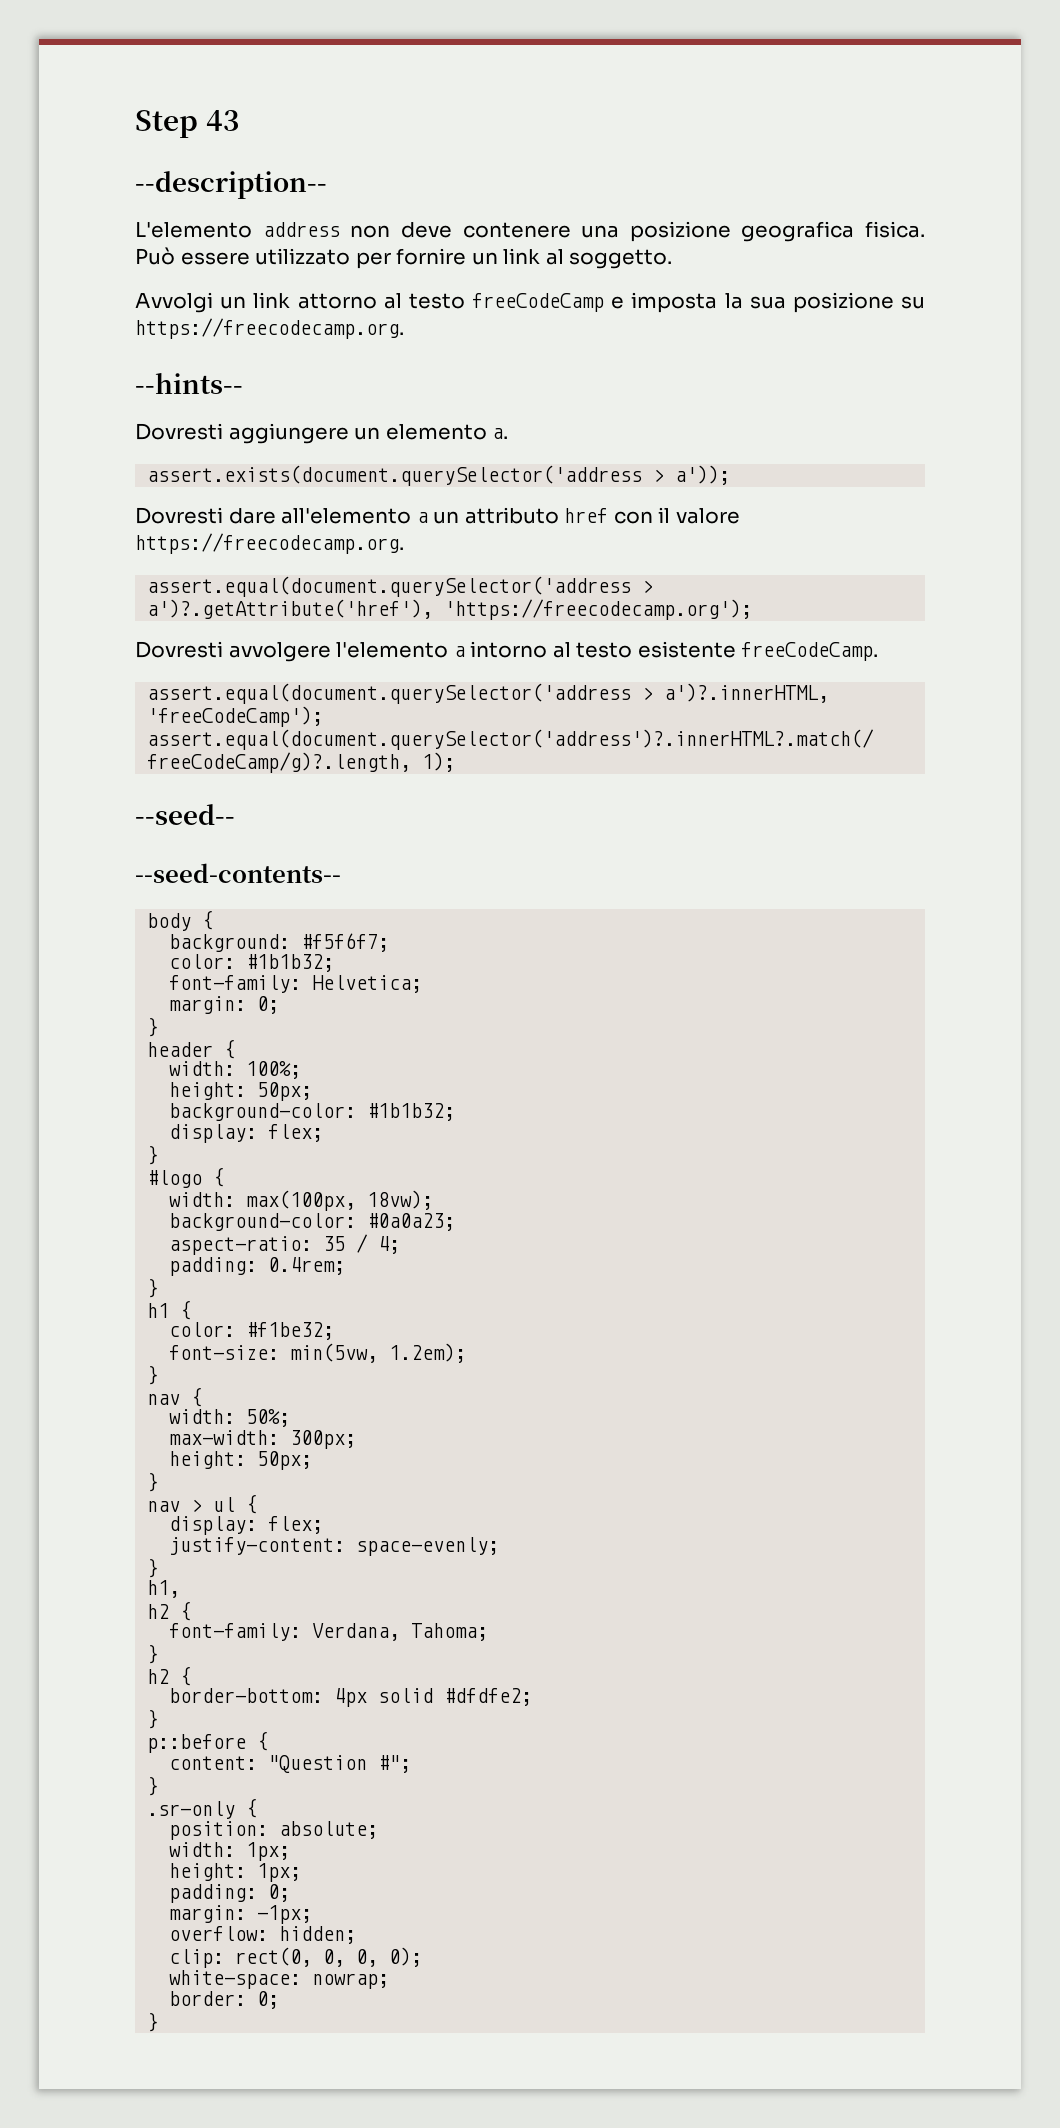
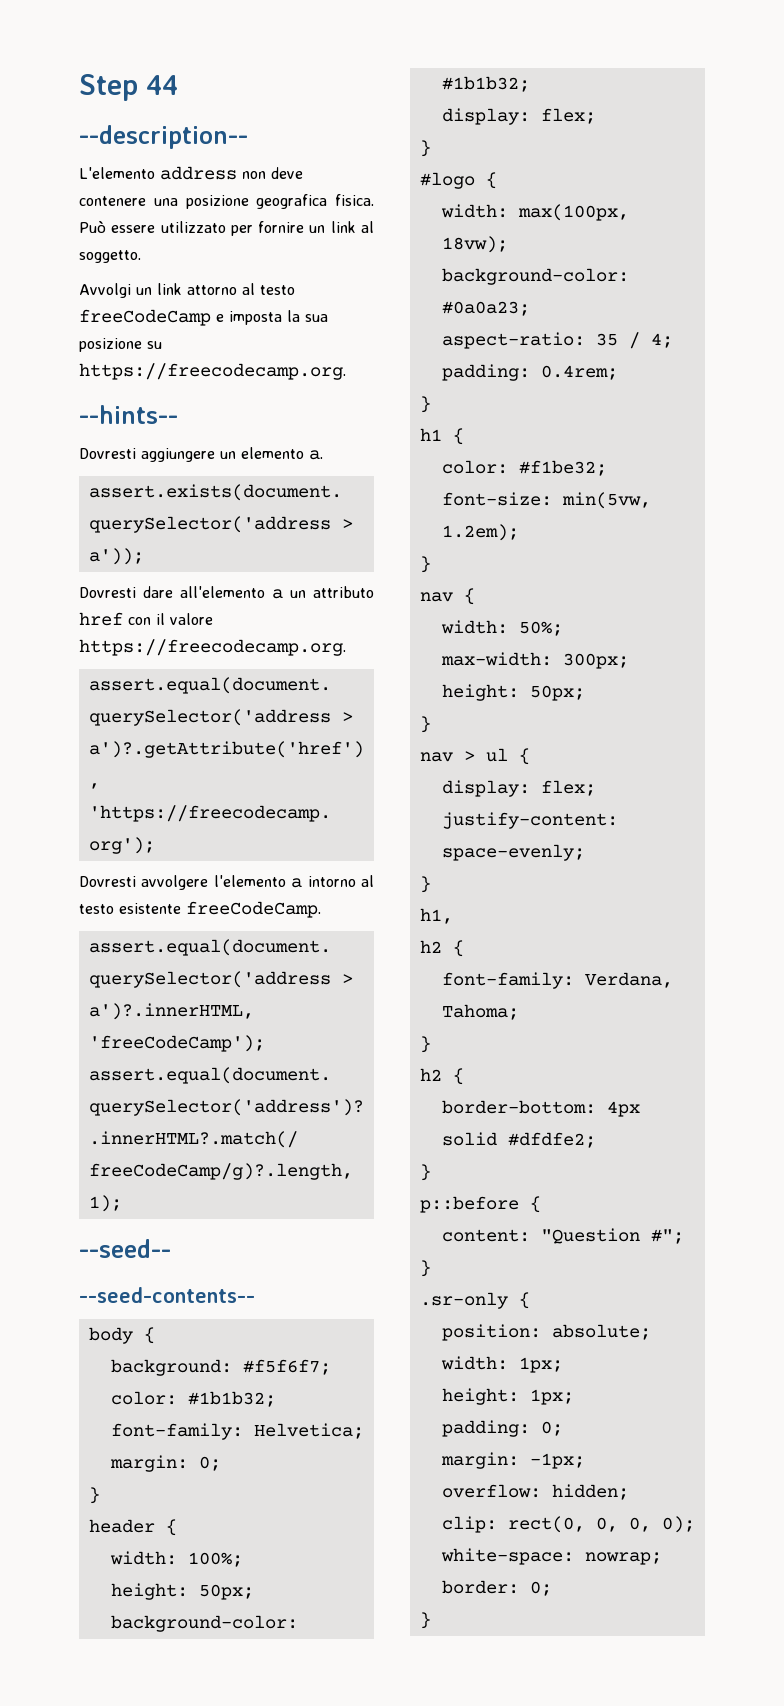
[205,110,240,131] 43 -> [146,75,178,95] 44

